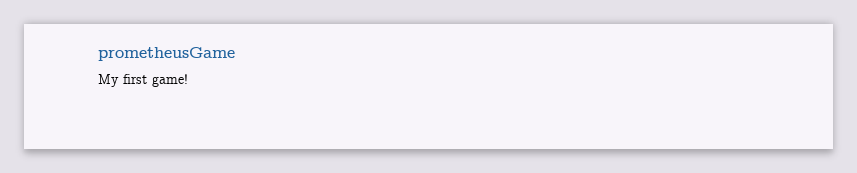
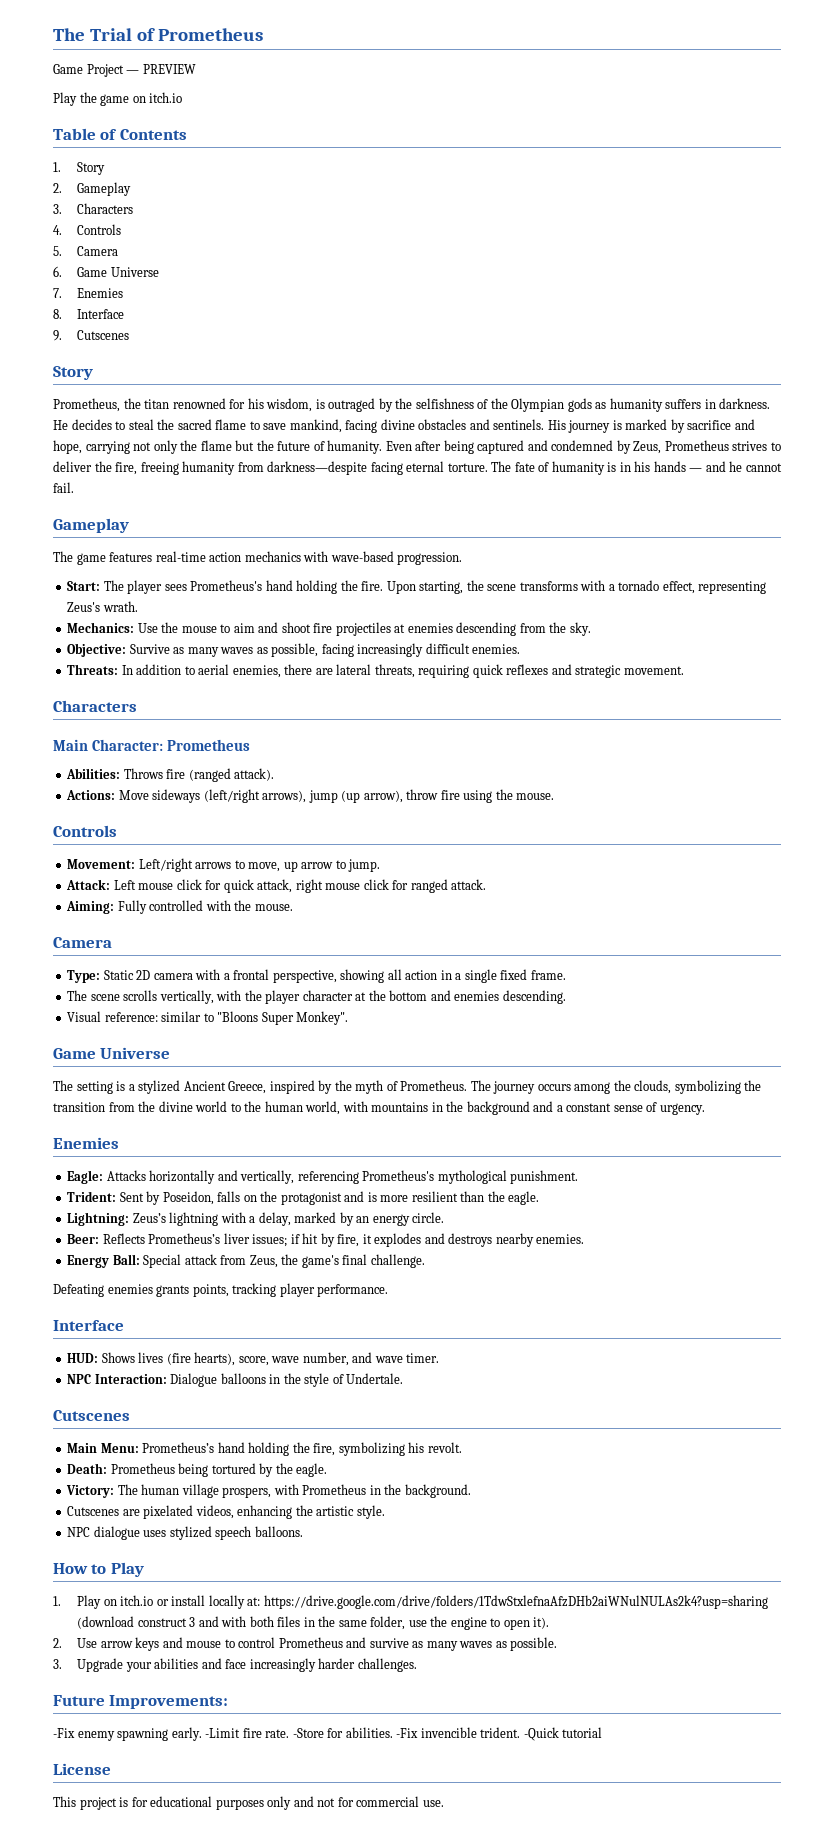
[98,47,235,61] [98,74,188,87] prometheusGame // My first game! -> [53,28,263,41] [53,64,196,77] [53,92,183,106] [53,128,187,140] [53,162,106,175] [53,182,132,196] [53,203,134,214] [53,224,122,235] [53,246,119,256] [53,266,159,277] [53,288,124,298] [53,309,125,319] [53,330,130,341] [53,366,93,380] [53,398,771,412] [53,419,755,433] [53,440,781,454] [53,461,782,475] [53,482,74,493] [53,518,129,533] [53,551,463,565] [67,580,767,594] [67,601,138,612] [67,622,591,636] [67,643,521,657] [67,664,684,678] [53,700,137,712] [53,739,250,751] [66,768,275,782] [66,789,555,803] [53,825,117,837] [67,858,381,872] [66,879,487,893] [66,900,293,914] [53,937,112,948] [67,969,566,983] [67,990,566,1004] [67,1011,349,1025] [53,1047,171,1059] [53,1080,762,1094] [53,1101,705,1115] [53,1137,119,1149] [67,1170,579,1184] [67,1191,540,1205] [67,1212,445,1226] [67,1233,585,1247] [67,1254,425,1268] [53,1283,389,1297] [53,1320,124,1331] [67,1352,440,1366] [67,1373,404,1387] [53,1410,130,1421] [67,1442,462,1456] [67,1463,328,1477] [66,1484,471,1498] [67,1505,385,1519] [67,1526,303,1540] [53,1562,144,1577] [53,1595,768,1609] [77,1616,550,1630] [53,1637,558,1651] [53,1658,417,1672] [53,1695,229,1709] [53,1727,603,1741] [53,1763,111,1775] [53,1796,444,1810] The Trial of Prometheus // Game Project — PREVIEW // Play the game on itch.io // Table of Contents // 1. Story // 2. Gameplay // 3. Characters // 4. Controls // 5. Camera // 6. Game Universe // 7. Enemies // 8. Interface // 9. Cutscenes // Story // Prometheus, the titan renowned for his wisdom, is outraged by the selfishness of the Olympian gods as humanity suffers in darkness. He decides to steal the sacred flame to save mankind, facing divine obstacles and sentinels. His journey is marked by sacrifice and hope, carrying not only the flame but the future of humanity. Even after being captured and condemned by Zeus, Prometheus strives to deliver the fire, freeing humanity from darkness—despite facing eternal torture. The fate of humanity is in his hands — and he cannot fail. // Gameplay // The game features real-time action mechanics with wave-based progression. // Start: The player sees Prometheus's hand holding the fire. Upon starting, the scene transforms with a tornado effect, representing Zeus's wrath. // Mechanics: Use the mouse to aim and shoot fire projectiles at enemies descending from the sky. // Objective: Survive as many waves as possible, facing increasingly difficult enemies. // Threats: In addition to aerial enemies, there are lateral threats, requiring quick reflexes and strategic movement. // Characters // Main Character: Prometheus // Abilities: Throws fire (ranged attack). // Actions: Move sideways (left/right arrows), jump (up arrow), throw fire using the mouse. // Controls // Movement: Left/right arrows to move, up arrow to jump. // Attack: Left mouse click for quick attack, right mouse click for ranged attack. // Aiming: Fully controlled with the mouse. // Camera // Type: Static 2D camera with a frontal perspective, showing all action in a single fixed frame. // The scene scrolls vertically, with the player character at the bottom and enemies descending. // Visual reference: similar to "Bloons Super Monkey". // Game Universe // The setting is a stylized Ancient Greece, inspired by the myth of Prometheus. The journey occurs among the clouds, symbolizing the transition from the divine world to the human world, with mountains in the background and a constant sense of urgency. // Enemies // Eagle: Attacks horizontally and vertically, referencing Prometheus's mythological punishment. // Trident: Sent by Poseidon, falls on the protagonist and is more resilient than the eagle. // Lightning: Zeus’s lightning with a delay, marked by an energy circle. // Beer: Reflects Prometheus’s liver issues; if hit by fire, it explodes and destroys nearby enemies. // Energy Ball: Special attack from Zeus, the game's final challenge. // Defeating enemies grants points, tracking player performance. // Interface // HUD: Shows lives (fire hearts), score, wave number, and wave timer. // NPC Interaction: Dialogue balloons in the style of Undertale. // Cutscenes // Main Menu: Prometheus’s hand holding the fire, symbolizing his revolt. // Death: Prometheus being tortured by the eagle. // Victory: The human village prospers, with Prometheus in the background. // Cutscenes are pixelated videos, enhancing the artistic style. // NPC dialogue uses stylized speech balloons. // How to Play // 1. Play on itch.io or install locally at: https://drive.google.com/drive/folders/1TdwStxlefnaAfzDHb2aiWNulNULAs2k4?usp=sharing (download construct 3 and with both files in the same folder, use the engine to open it). // 2. Use arrow keys and mouse to control Prometheus and survive as many waves as possible. // 3. Upgrade your abilities and face increasingly harder challenges. // Future Improvements: // -Fix enemy spawning early. -Limit fire rate. -Store for abilities. -Fix invencible trident. -Quick tutorial // License // This project is for educational purposes only and not for commercial use.

